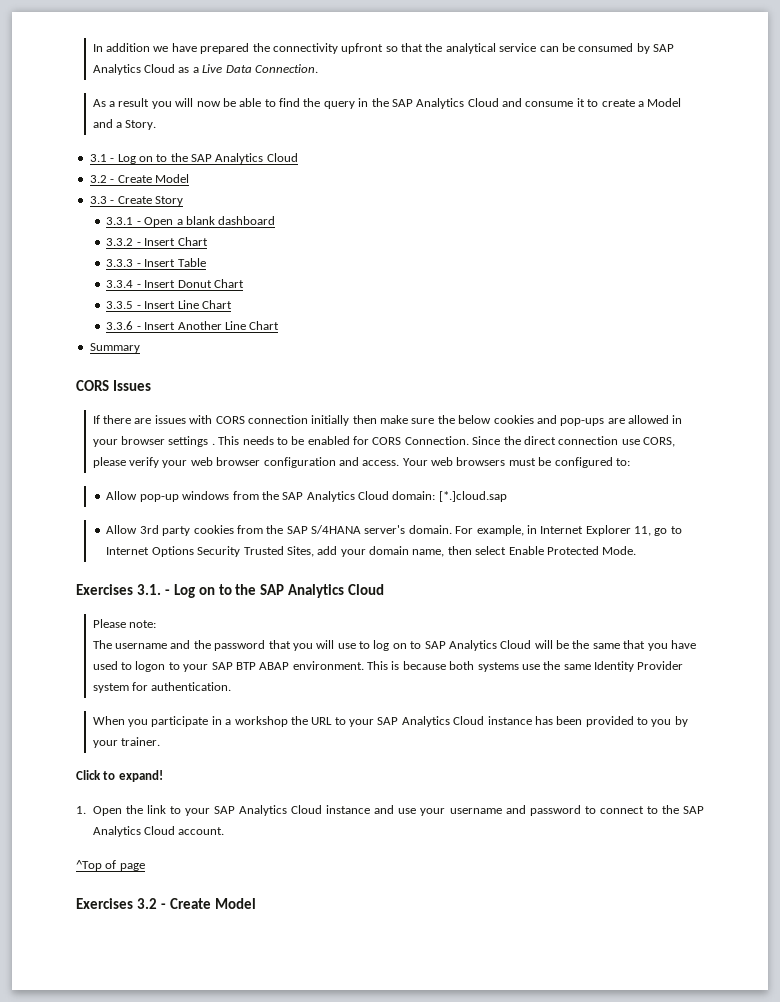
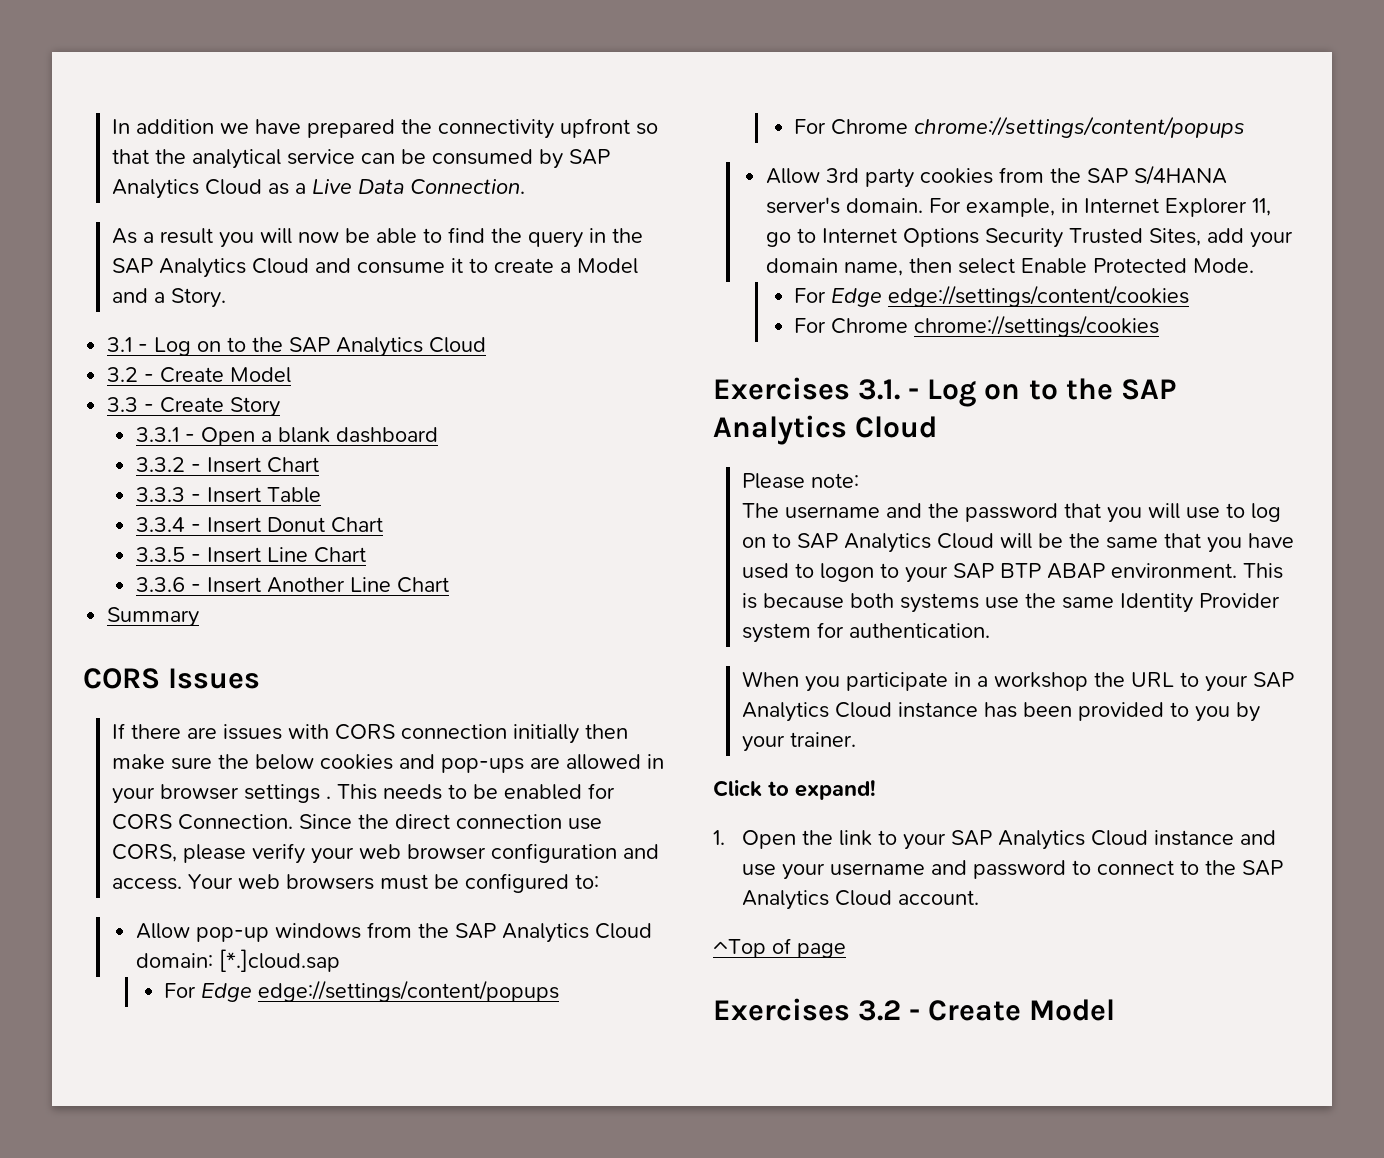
(507, 496) none -> [164,980,560,1002] [794,116,1246,138] // For Edge edge://settings/content/popups // For Chrome chrome://settings/content/popups
(637, 550) none -> [794,285,1190,307] [794,315,1160,337] // For Edge edge://settings/content/cookies // For Chrome chrome://settings/cookies

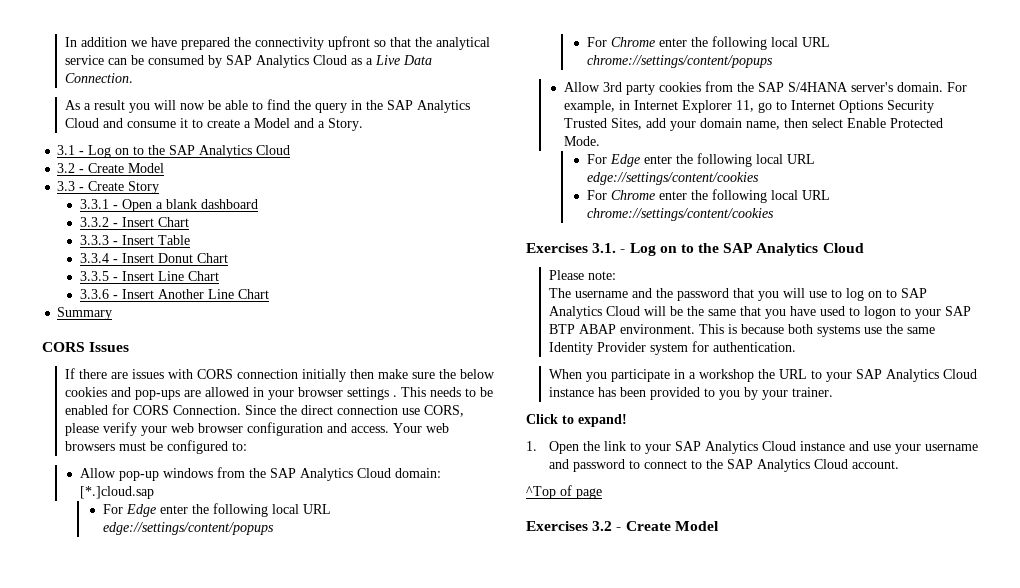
[258,980,560,1002] [794,119,909,135] edge://settings/content/popups // For Chrome -> [159,503,331,517] [102,522,274,535] [586,36,830,50] enter the following local URL edge://settings/content/popups // For Chrome enter the following local URL
[888,285,1190,307] [794,315,1160,337] edge://settings/content/cookies // For Chrome chrome://settings/cookies -> [643,153,815,167] [586,172,759,185] [586,189,830,203] [586,208,774,221] enter the following local URL edge://settings/content/cookies // For Chrome enter the following local URL chrome://settings/content/cookies

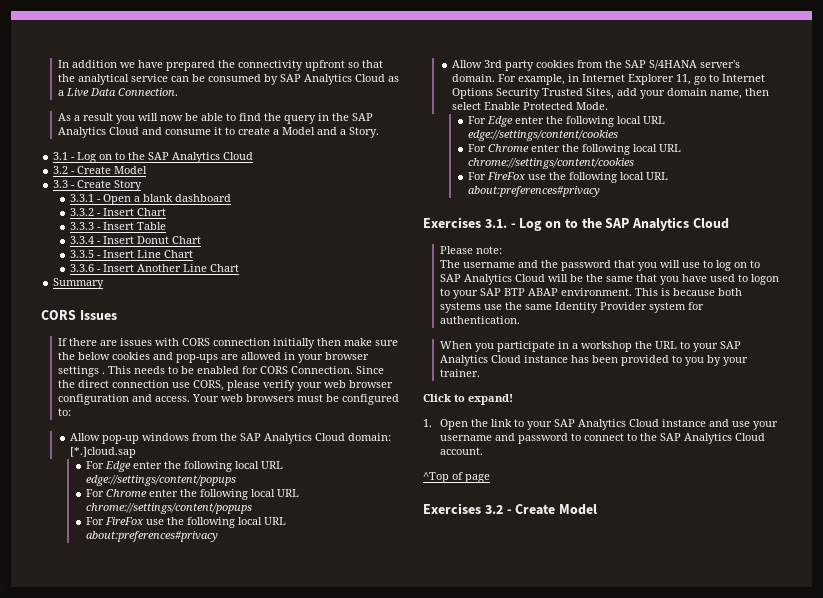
(773, 61) none -> [86,517,287,528] [86,531,219,542] // For FireFox use the following local URL about:preferences#privacy
(774, 214) none -> [468,172,669,183] [468,186,601,197] // For FireFox use the following local URL about:preferences#privacy

